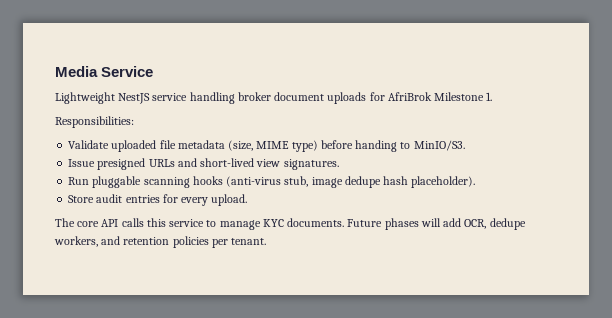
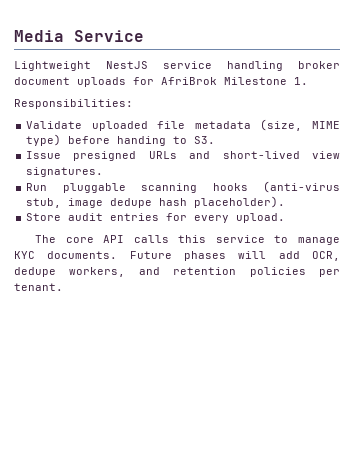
[413,140,465,151] MinIO/S3. -> [194,136,216,144] S3.

